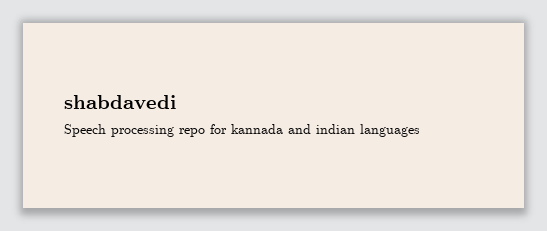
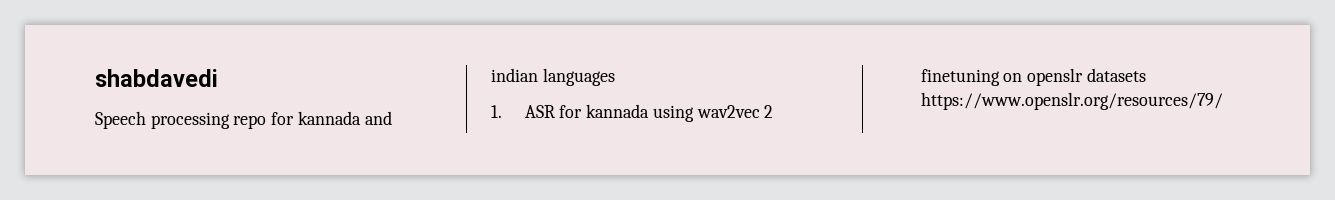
(420, 130) none -> [491,104,774,122] [920,68,1146,86] [920,92,1223,110] // 1. ASR for kannada using wav2vec 2 finetuning on openslr datasets https://www.openslr.org/resources/79/

